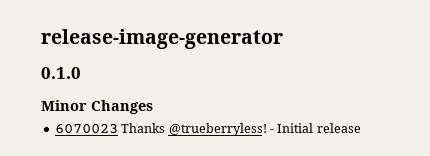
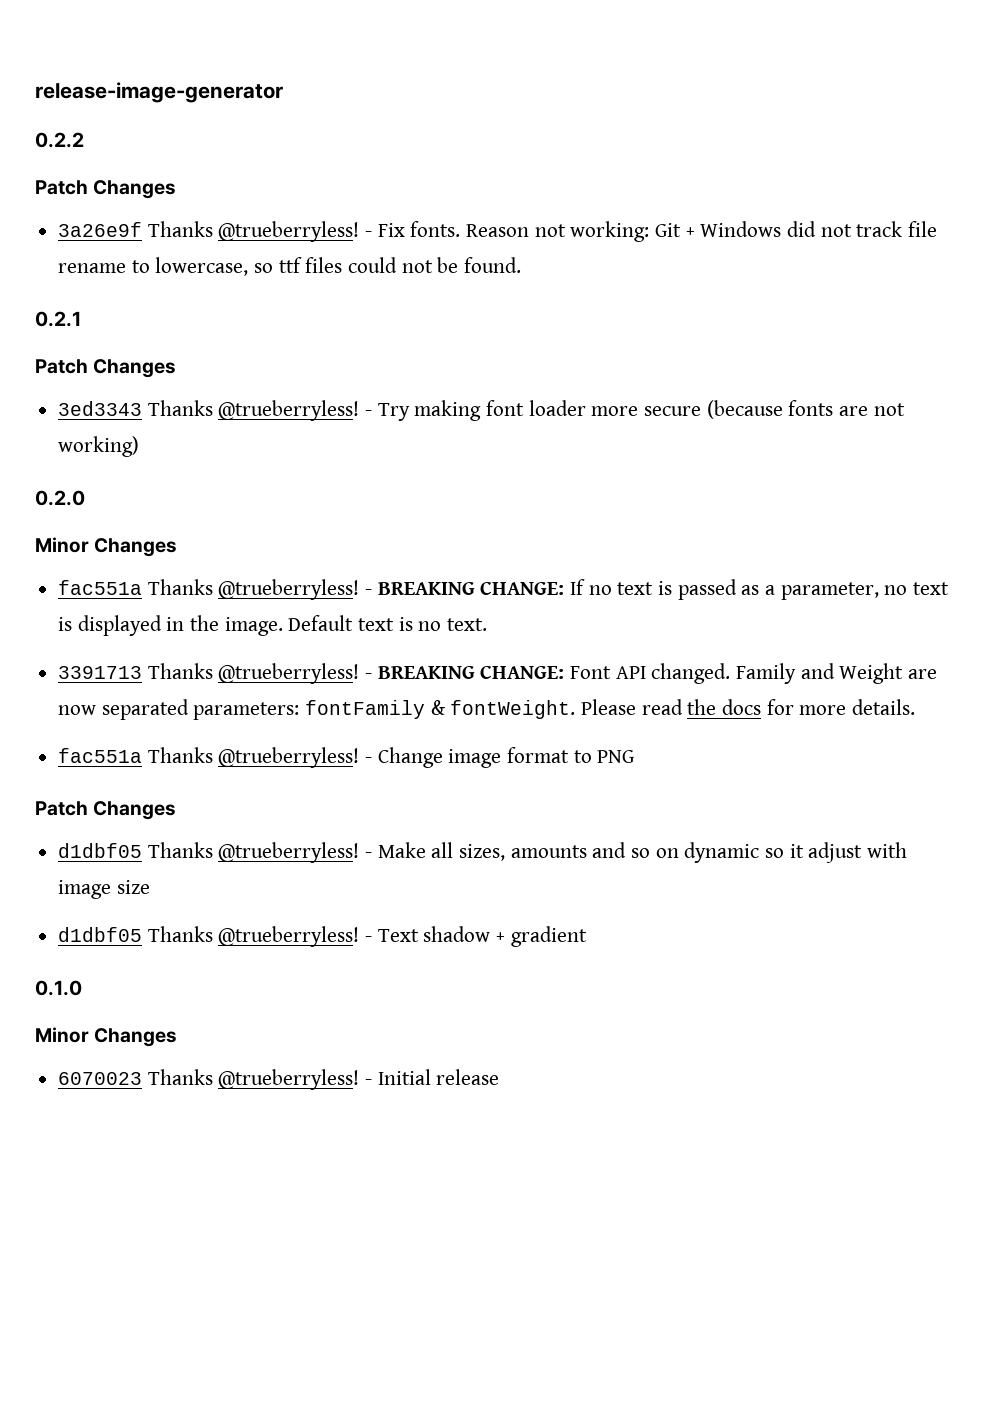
(283, 39) none -> [35,132,84,148] [35,180,177,199] [58,221,938,242] [58,257,522,276] [35,311,81,327] [35,359,177,378] [58,400,905,421] [58,436,140,457] [35,490,85,506] [35,537,178,557] [58,579,950,600] [58,615,488,636] [58,663,938,684] [58,699,916,720] [58,747,635,768] [35,801,177,820] [58,842,908,863] [58,880,150,899] [58,926,587,947] // 0.2.2 // Patch Changes // 3a26e9f Thanks @trueberryless! - Fix fonts. Reason not working: Git + Windows did not track file rename to lowercase, so ttf files could not be found. // 0.2.1 // Patch Changes // 3ed3343 Thanks @trueberryless! - Try making font loader more secure (because fonts are not working) // 0.2.0 // Minor Changes // fac551a Thanks @trueberryless! - BREAKING CHANGE: If no text is passed as a parameter, no text is displayed in the image. Default text is no text. // 3391713 Thanks @trueberryless! - BREAKING CHANGE: Font API changed. Family and Weight are now separated parameters: fontFamily & fontWeight. Please read the docs for more details. // fac551a Thanks @trueberryless! - Change image format to PNG // Patch Changes // d1dbf05 Thanks @trueberryless! - Make all sizes, amounts and so on dynamic so it adjust with image size // d1dbf05 Thanks @trueberryless! - Text shadow + gradient

